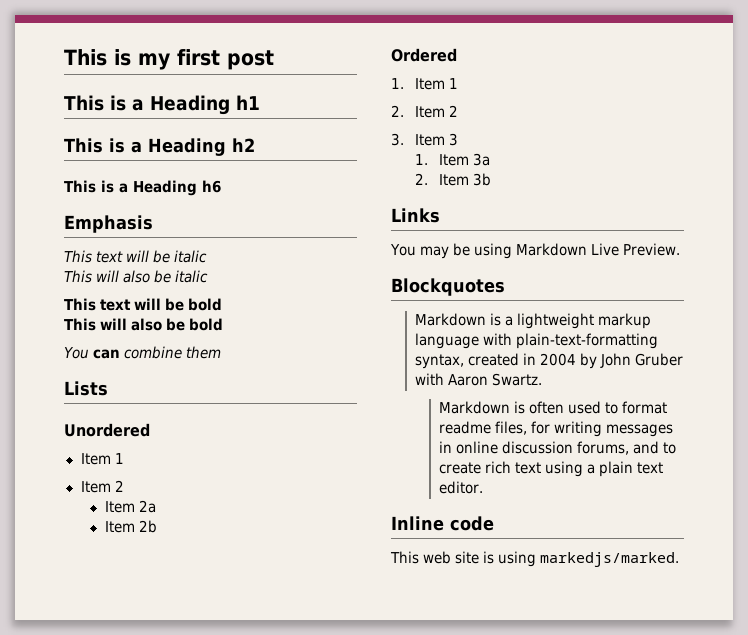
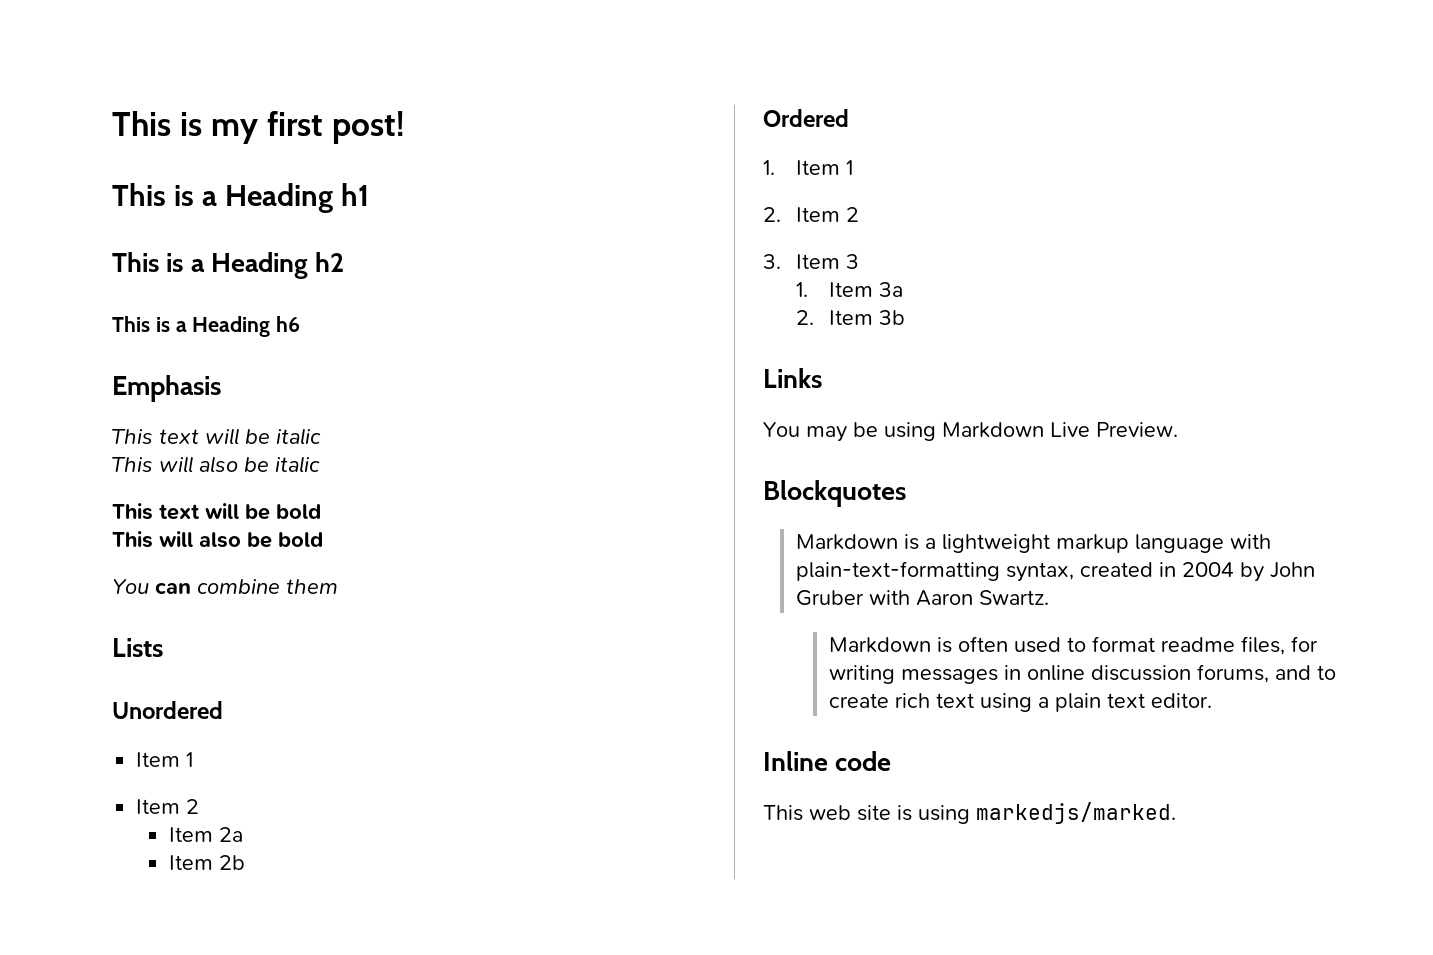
[227,50,274,70] post -> [332,111,405,144] post!

